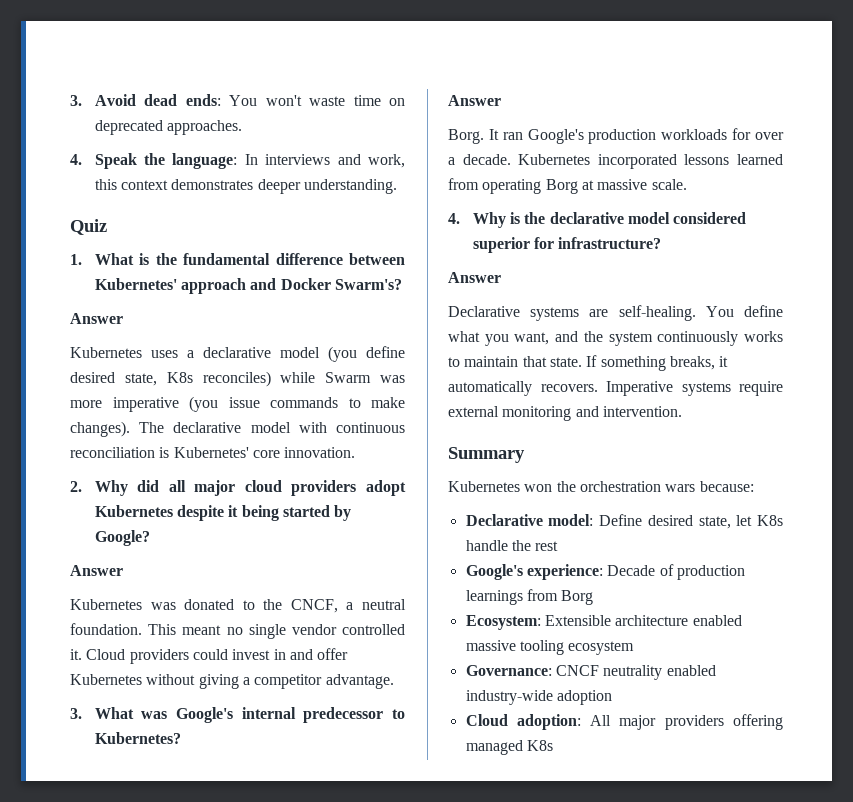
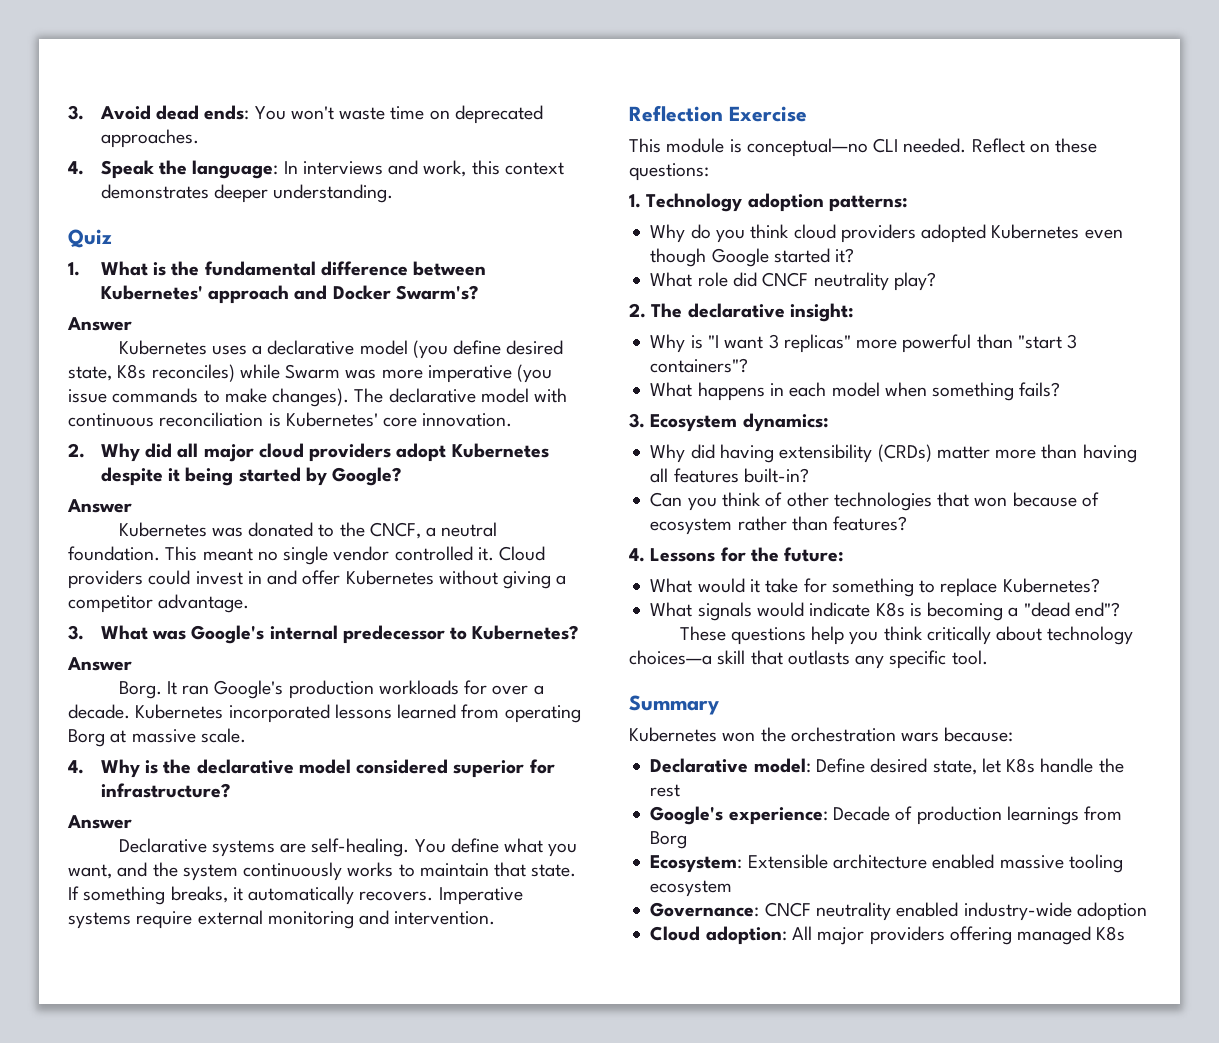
(682, 411) none -> [629,105,807,122] [629,138,1098,157] [629,163,709,181] [629,193,908,212] [650,224,1123,243] [650,248,855,267] [650,272,936,291] [629,303,854,322] [650,334,1078,353] [650,358,749,373] [650,382,1061,401] [629,413,829,432] [650,444,1137,463] [650,468,809,483] [650,492,1099,511] [650,516,908,535] [629,547,845,562] [650,578,1100,597] [650,602,1120,621] [679,626,1134,645] [629,650,988,669] // Reflection Exercise // This module is conceptual—no CLI needed. Reflect on these questions: // 1. Technology adoption patterns: // Why do you think cloud providers adopted Kubernetes even though Google started it? // What role did CNCF neutrality play? // 2. The declarative insight: // Why is "I want 3 replicas" more powerful than "start 3 containers"? // What happens in each model when something fails? // 3. Ecosystem dynamics: // Why did having extensibility (CRDs) matter more than having all features built-in? // Can you think of other technologies that won because of ecosystem rather than features? // 4. Lessons for the future: // What would it take for something to replace Kubernetes? // What signals would indicate K8s is becoming a "dead end"? // These questions help you think critically about technology choices—a skill that outlasts any specific tool.

